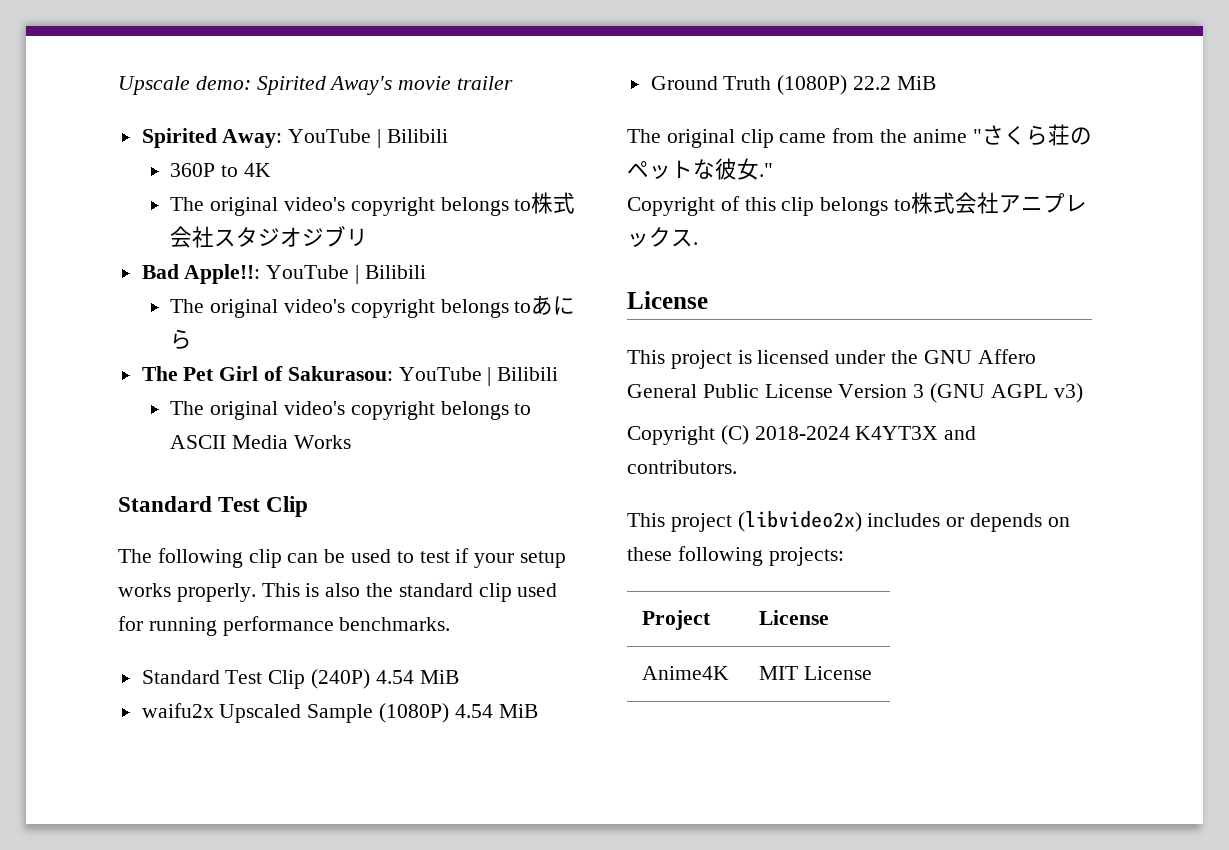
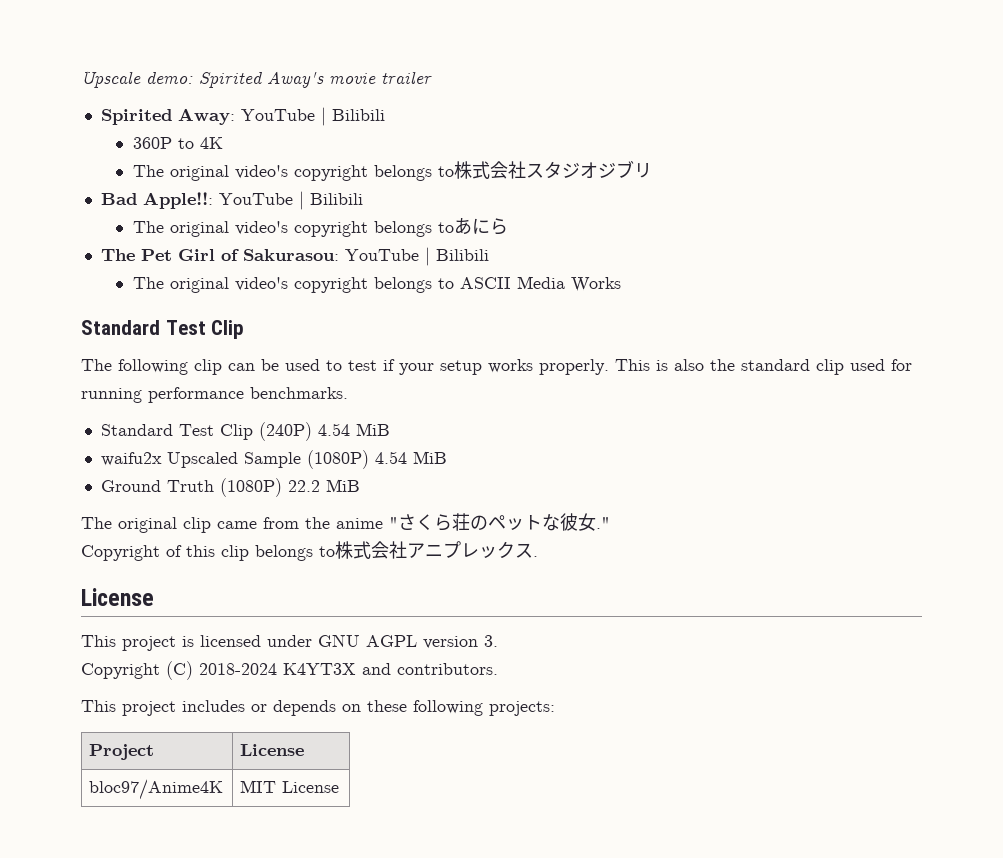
[891,349,1036,364] [627,383,1083,403] the GNU Affero General Public License Version 3 (GNU AGPL v3) -> [318,634,498,649] GNU AGPL version 3.
[737,511,862,532] (libvideo2x) -> (176, 708) none
[641,666,729,680] Anime4K -> [89,779,224,800] bloc97/Anime4K

